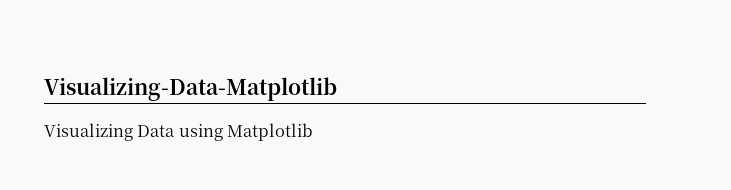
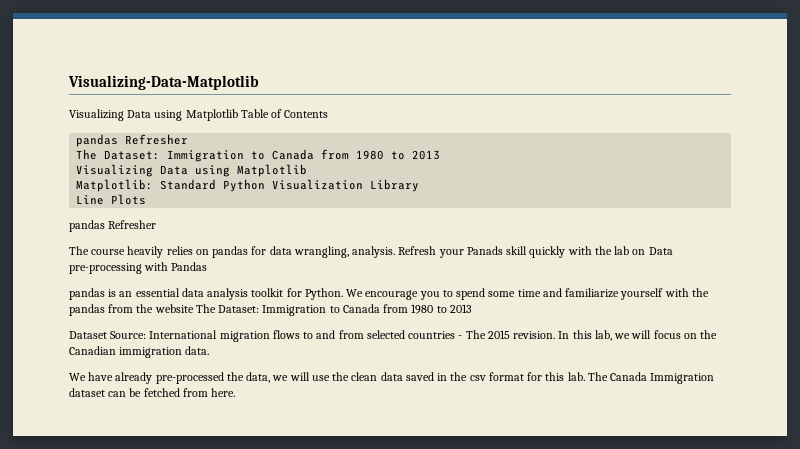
(314, 132) none -> [240,109,329,118] [76,134,189,147] [76,149,441,162] [76,164,308,177] [76,179,420,192] [76,194,147,205] [69,220,157,232] [69,246,673,258] [69,262,208,274] [69,288,709,300] [69,304,472,316] [69,330,718,342] [69,346,210,358] [69,372,715,384] [69,388,236,397] Table of Contents // pandas Refresher // The Dataset: Immigration to Canada from 1980 to 2013 // Visualizing Data using Matplotlib // Matplotlib: Standard Python Visualization Library // Line Plots // pandas Refresher // The course heavily relies on pandas for data wrangling, analysis. Refresh your Panads skill quickly with the lab on Data pre-processing with Pandas // pandas is an essential data analysis toolkit for Python. We encourage you to spend some time and familiarize yourself with the pandas from the website The Dataset: Immigration to Canada from 1980 to 2013 // Dataset Source: International migration flows to and from selected countries - The 2015 revision. In this lab, we will focus on the Canadian immigration data. // We have already pre-processed the data, we will use the clean data saved in the csv format for this lab. The Canada Immigration dataset can be fetched from here.

